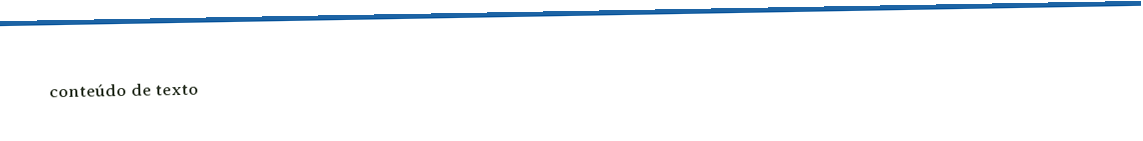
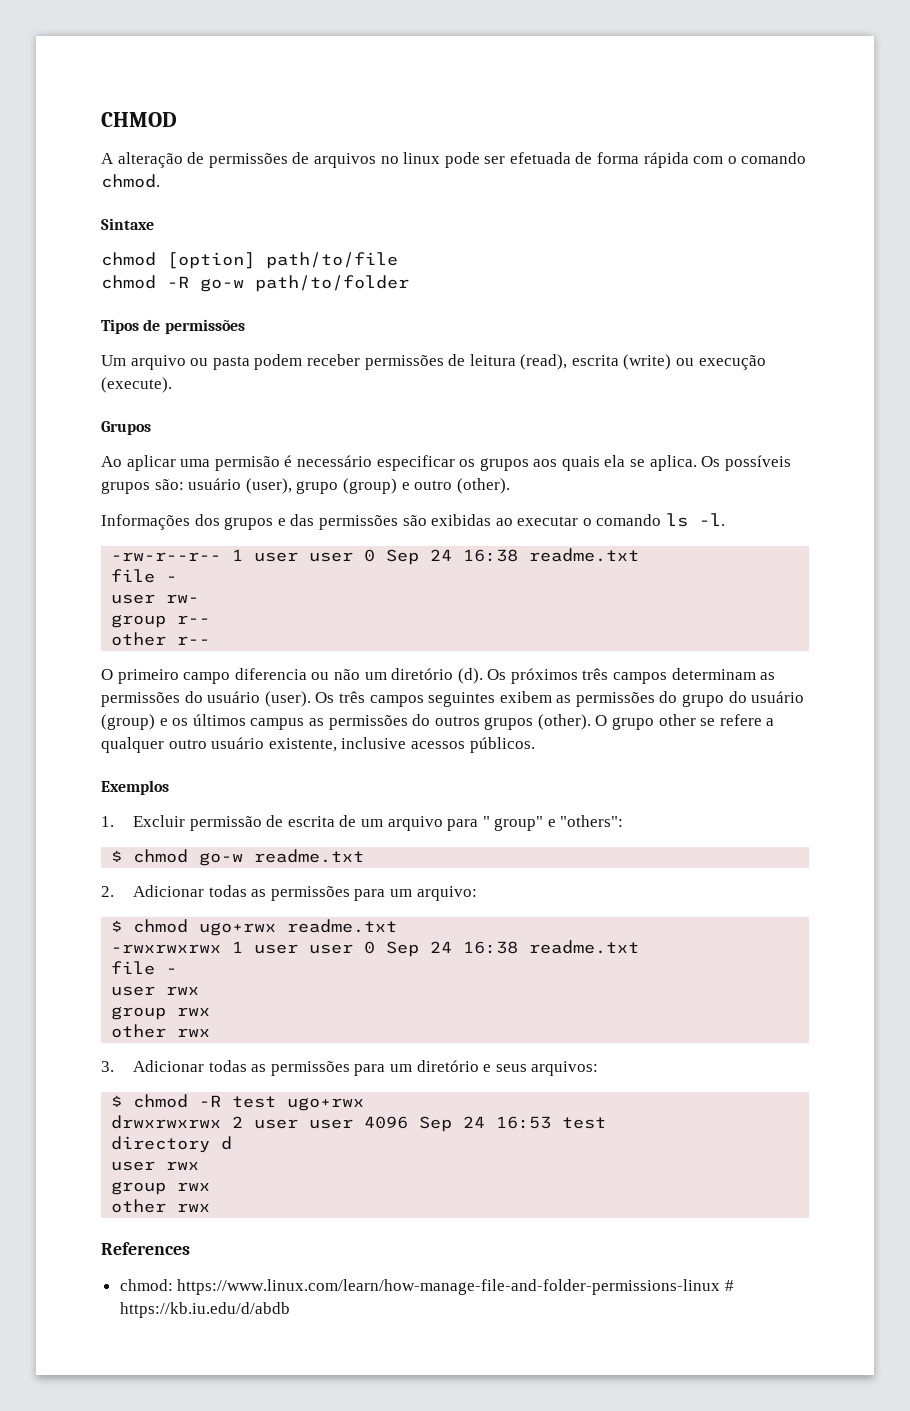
[49,83,200,98] conteúdo de texto -> [101,112,177,127] [101,152,807,168] [101,174,160,188] [101,218,154,230] [101,252,398,269] [101,275,409,292] [101,319,245,334] [101,354,766,370] [101,377,172,393] [101,421,151,435] [101,455,791,471] [101,478,510,494] [101,513,726,530] [111,548,640,565] [111,569,178,583] [111,594,200,604] [111,614,211,628] [111,632,211,646] [101,668,776,684] [101,691,805,707] [101,714,775,730] [101,737,535,753] [101,780,169,795] [101,815,624,831] [111,849,365,866] [101,885,477,901] [111,919,398,936] [111,940,640,957] [111,961,178,975] [111,986,200,996] [111,1006,211,1020] [111,1024,211,1038] [101,1060,599,1076] [111,1094,365,1111] [111,1115,607,1132] [111,1136,233,1153] [111,1161,200,1171] [111,1181,211,1195] [111,1199,211,1213] [101,1242,190,1255] [119,1279,734,1295] [119,1302,290,1318] CHMOD // A alteração de permissões de arquivos no linux pode ser efetuada de forma rápida com o comando chmod. // Sintaxe // chmod [option] path/to/file // chmod -R go-w path/to/folder // Tipos de permissões // Um arquivo ou pasta podem receber permissões de leitura (read), escrita (write) ou execução (execute). // Grupos // Ao aplicar uma permisão é necessário especificar os grupos aos quais ela se aplica. Os possíveis grupos são: usuário (user), grupo (group) e outro (other). // Informações dos grupos e das permissões são exibidas ao executar o comando ls -l. // -rw-r--r-- 1 user user 0 Sep 24 16:38 readme.txt // file - // user rw- // group r-- // other r-- // O primeiro campo diferencia ou não um diretório (d). Os próximos três campos determinam as permissões do usuário (user). Os três campos seguintes exibem as permissões do grupo do usuário (group) e os últimos campus as permissões do outros grupos (other). O grupo other se refere a qualquer outro usuário existente, inclusive acessos públicos. // Exemplos // 1. Excluir permissão de escrita de um arquivo para " group" e "others": // $ chmod go-w readme.txt // 2. Adicionar todas as permissões para um arquivo: // $ chmod ugo+rwx readme.txt // -rwxrwxrwx 1 user user 0 Sep 24 16:38 readme.txt // file - // user rwx // group rwx // other rwx // 3. Adicionar todas as permissões para um diretório e seus arquivos: // $ chmod -R test ugo+rwx // drwxrwxrwx 2 user user 4096 Sep 24 16:53 test // directory d // user rwx // group rwx // other rwx // References // chmod: https://www.linux.com/learn/how-manage-file-and-folder-permissions-linux # https://kb.iu.edu/d/abdb

